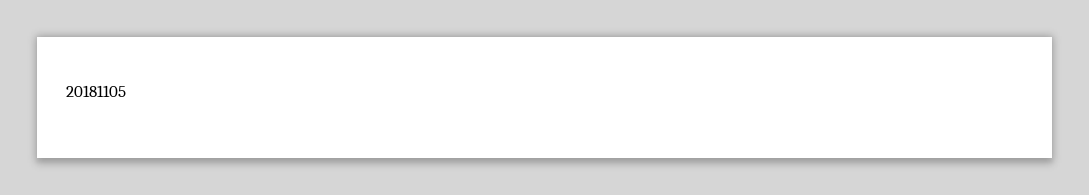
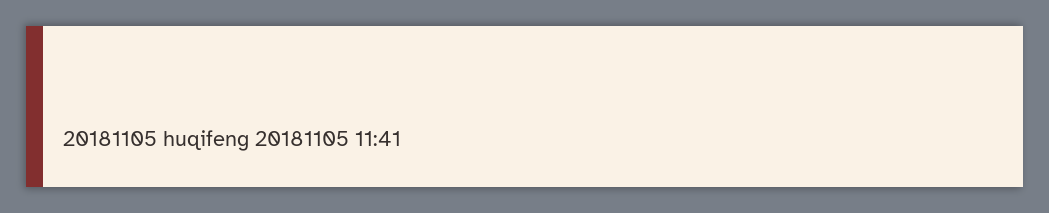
[66,85,126,97] 20181105 -> [63,130,401,151] 20181105 huqifeng 20181105 11:41

